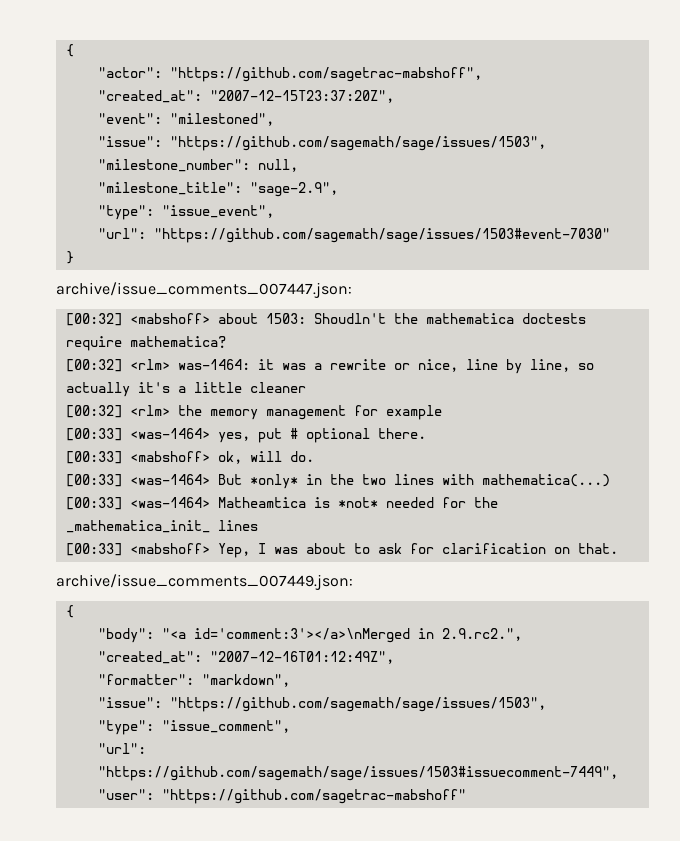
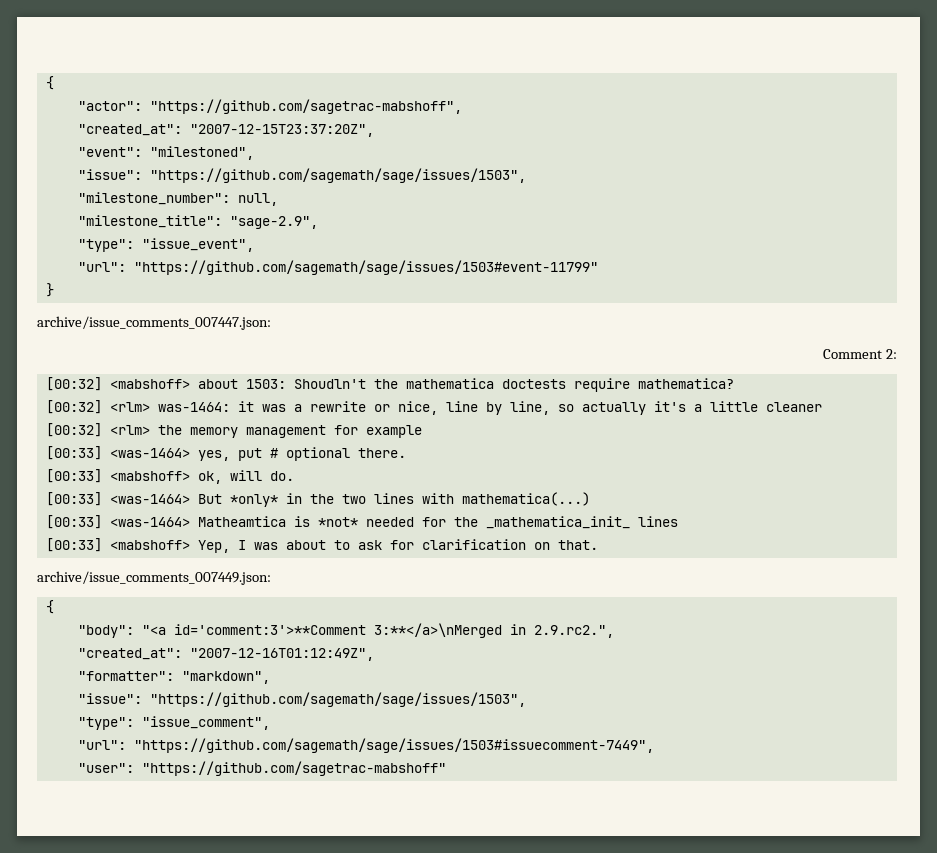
[153,228,610,243] "https://github.com/sagemath/sage/issues/1503#event-7030" -> [133,260,598,275] "https://github.com/sagemath/sage/issues/1503#event-11799"
(352, 290) none -> [823,349,897,359] // Comment 2:
[193,628,410,643] id='comment:3'></a>\nMerged -> [173,623,502,638] id='comment:3'>**Comment 3:**</a>\nMerged

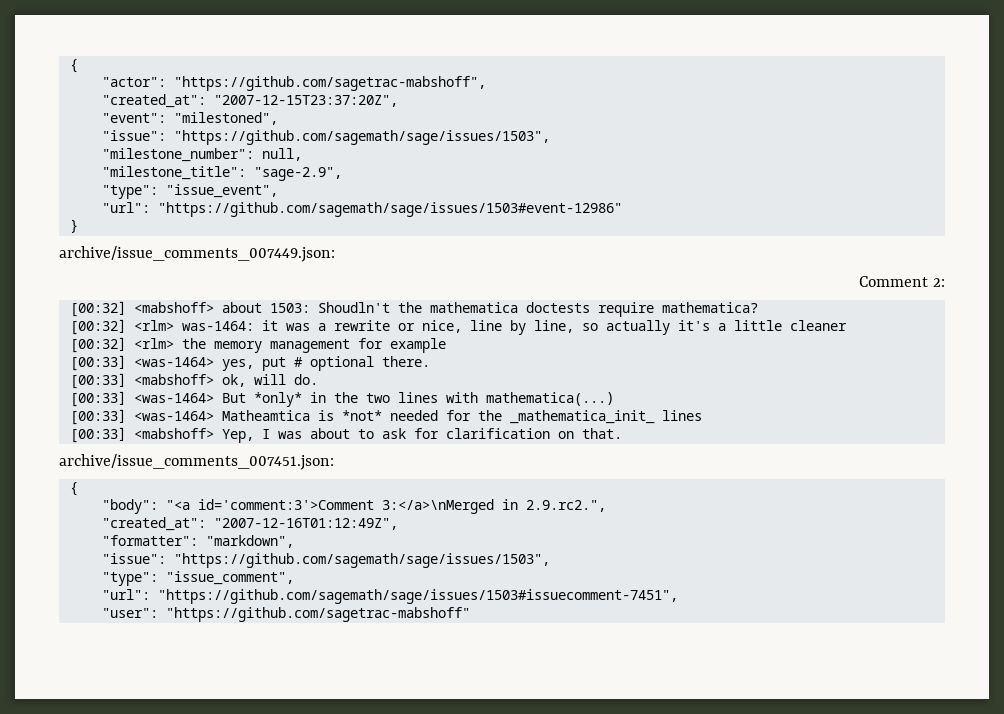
[133,260,598,275] "https://github.com/sagemath/sage/issues/1503#event-11799" -> [157,202,622,217] "https://github.com/sagemath/sage/issues/1503#event-12986"
[37,316,271,330] archive/issue_comments_007447.json: -> [59,246,335,262] archive/issue_comments_007449.json:
[37,571,271,585] archive/issue_comments_007449.json: -> [59,454,334,470] archive/issue_comments_007451.json:
[173,623,502,638] id='comment:3'>**Comment 3:**</a>\nMerged -> [197,499,494,514] id='comment:3'>Comment 3:</a>\nMerged
[133,738,654,753] "https://github.com/sagemath/sage/issues/1503#issuecomment-7449", -> [157,589,678,604] "https://github.com/sagemath/sage/issues/1503#issuecomment-7451",

